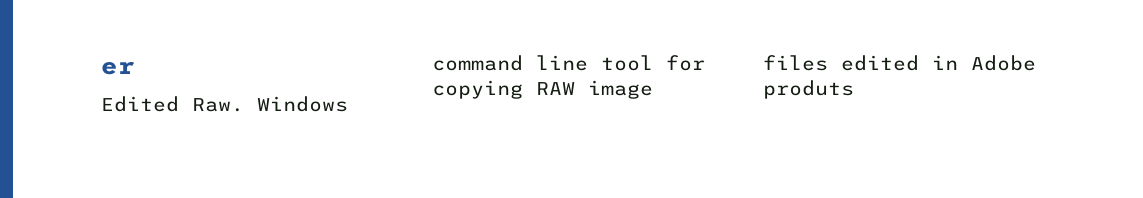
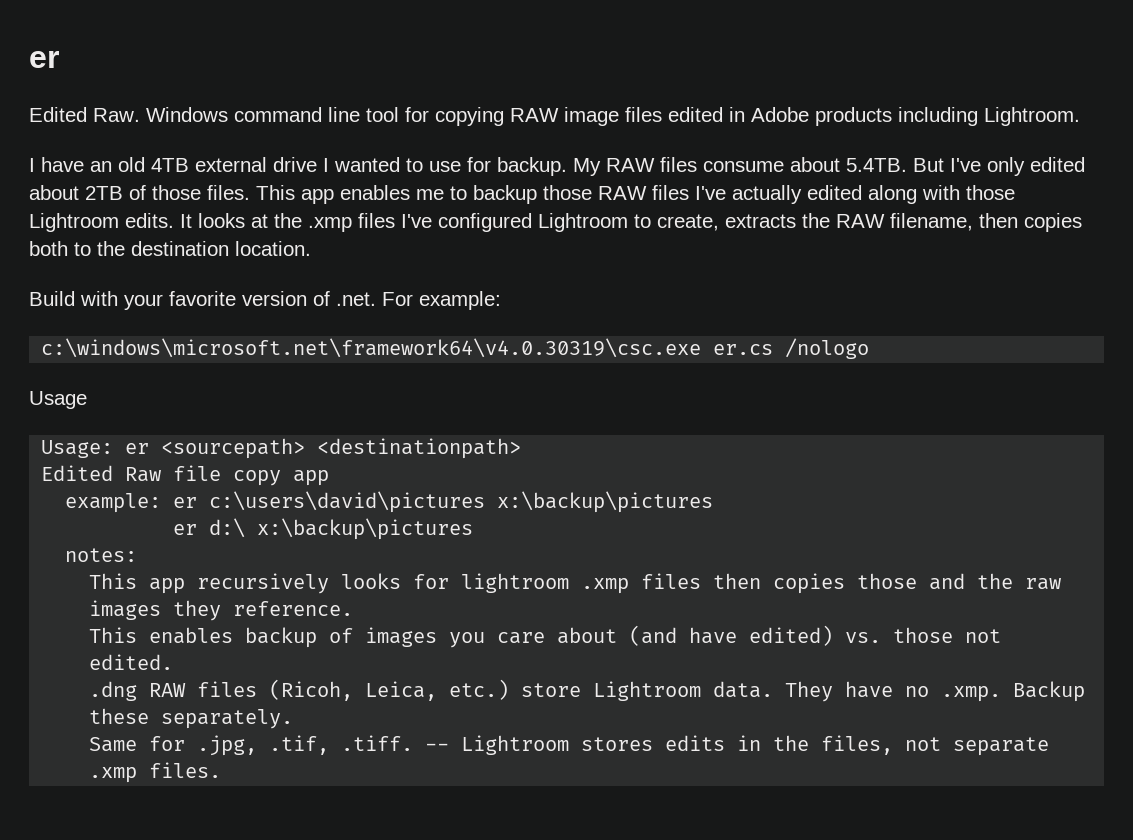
[763,80,854,99] produts -> [815,107,1080,126] [29,157,1085,176] [29,185,1015,204] [29,213,1082,232] [29,241,311,256] [29,291,501,310] [41,338,870,359] [29,391,87,409] [41,438,522,459] [41,465,330,486] [65,491,714,513] [173,518,474,540] [65,548,138,562] [89,573,1062,594] [89,600,354,621] [89,625,1002,648] [89,654,174,670] [89,679,1086,702] [89,708,294,729] [89,735,1050,756] [89,762,222,783] products including Lightroom. // I have an old 4TB external drive I wanted to use for backup. My RAW files consume about 5.4TB. But I've only edited about 2TB of those files. This app enables me to backup those RAW files I've actually edited along with those Lightroom edits. It looks at the .xmp files I've configured Lightroom to create, extracts the RAW filename, then copies both to the destination location. // Build with your favorite version of .net. For example: // c:\windows\microsoft.net\framework64\v4.0.30319\csc.exe er.cs /nologo // Usage // Usage: er <sourcepath> <destinationpath> // Edited Raw file copy app // example: er c:\users\david\pictures x:\backup\pictures // er d:\ x:\backup\pictures // notes: // This app recursively looks for lightroom .xmp files then copies those and the raw images they reference. // This enables backup of images you care about (and have edited) vs. those not edited. // .dng RAW files (Ricoh, Leica, etc.) store Lightroom data. They have no .xmp. Backup these separately. // Same for .jpg, .tif, .tiff. -- Lightroom stores edits in the files, not separate .xmp files.

